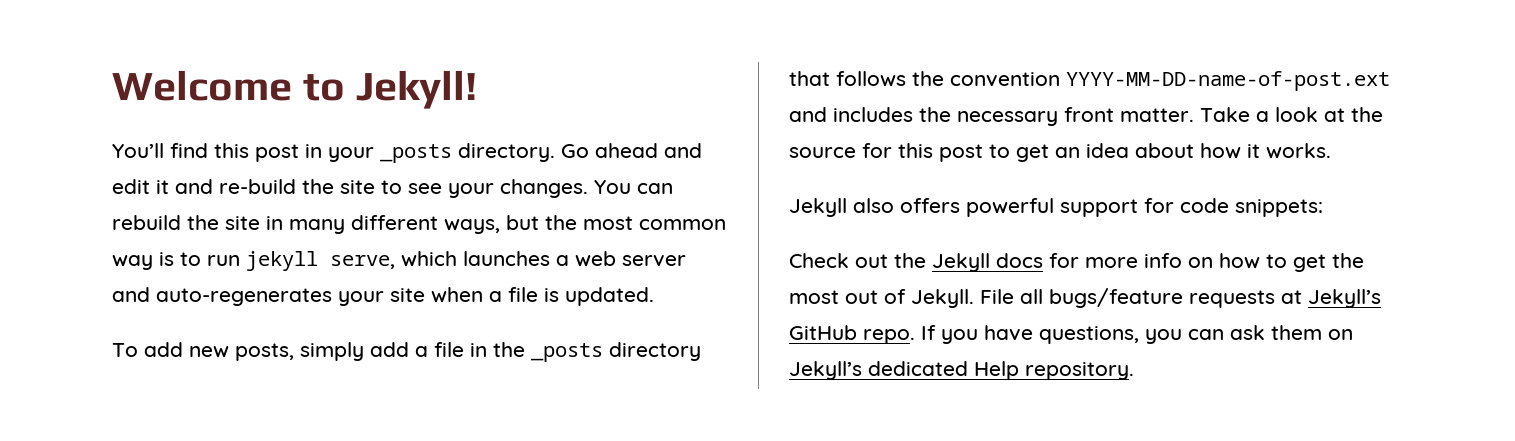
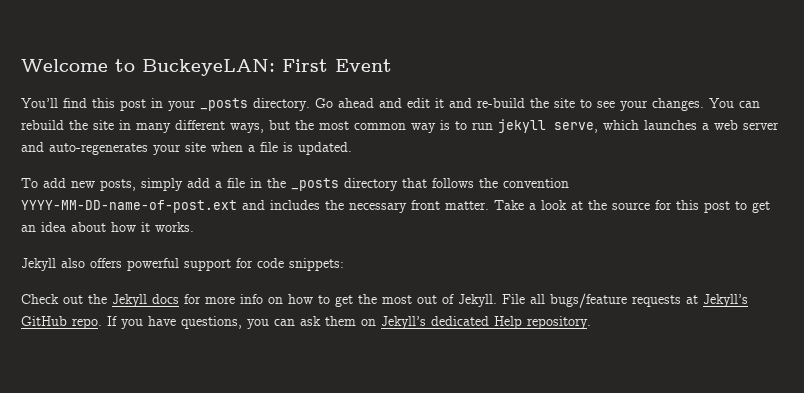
[356,70,478,109] Jekyll! -> [142,59,392,76] BuckeyeLAN: First Event

